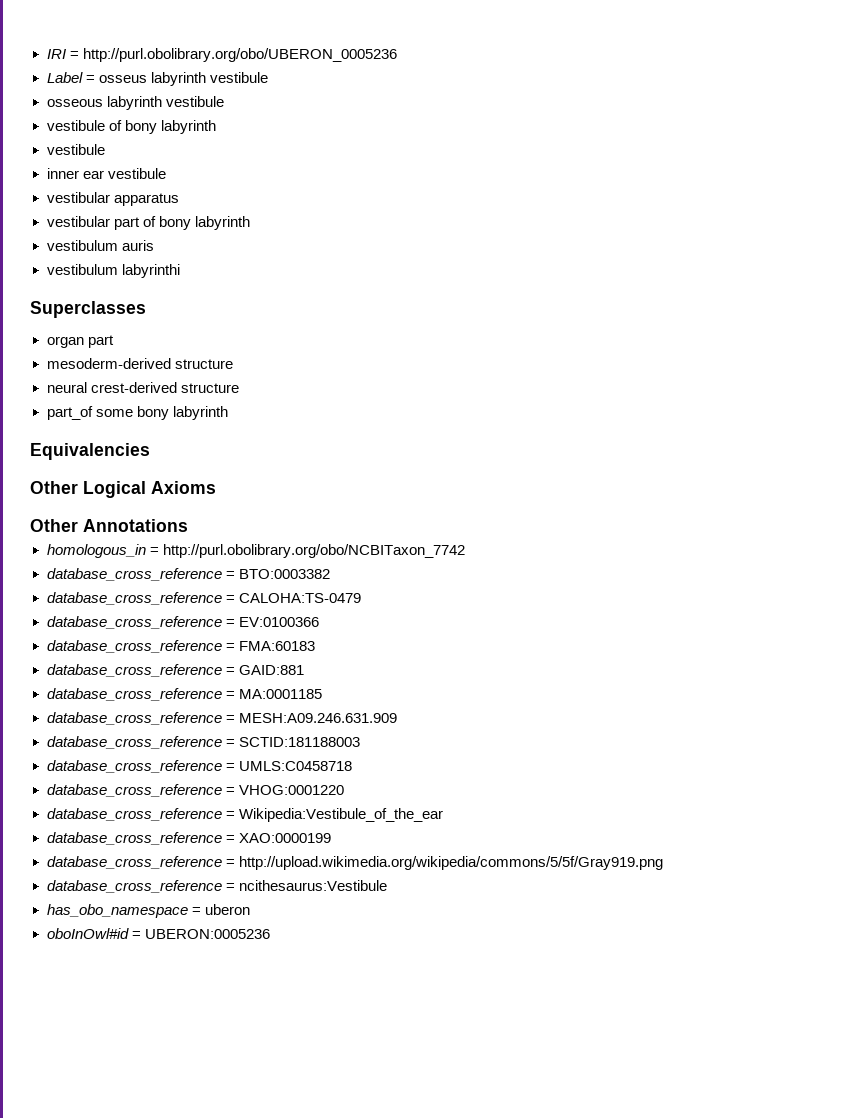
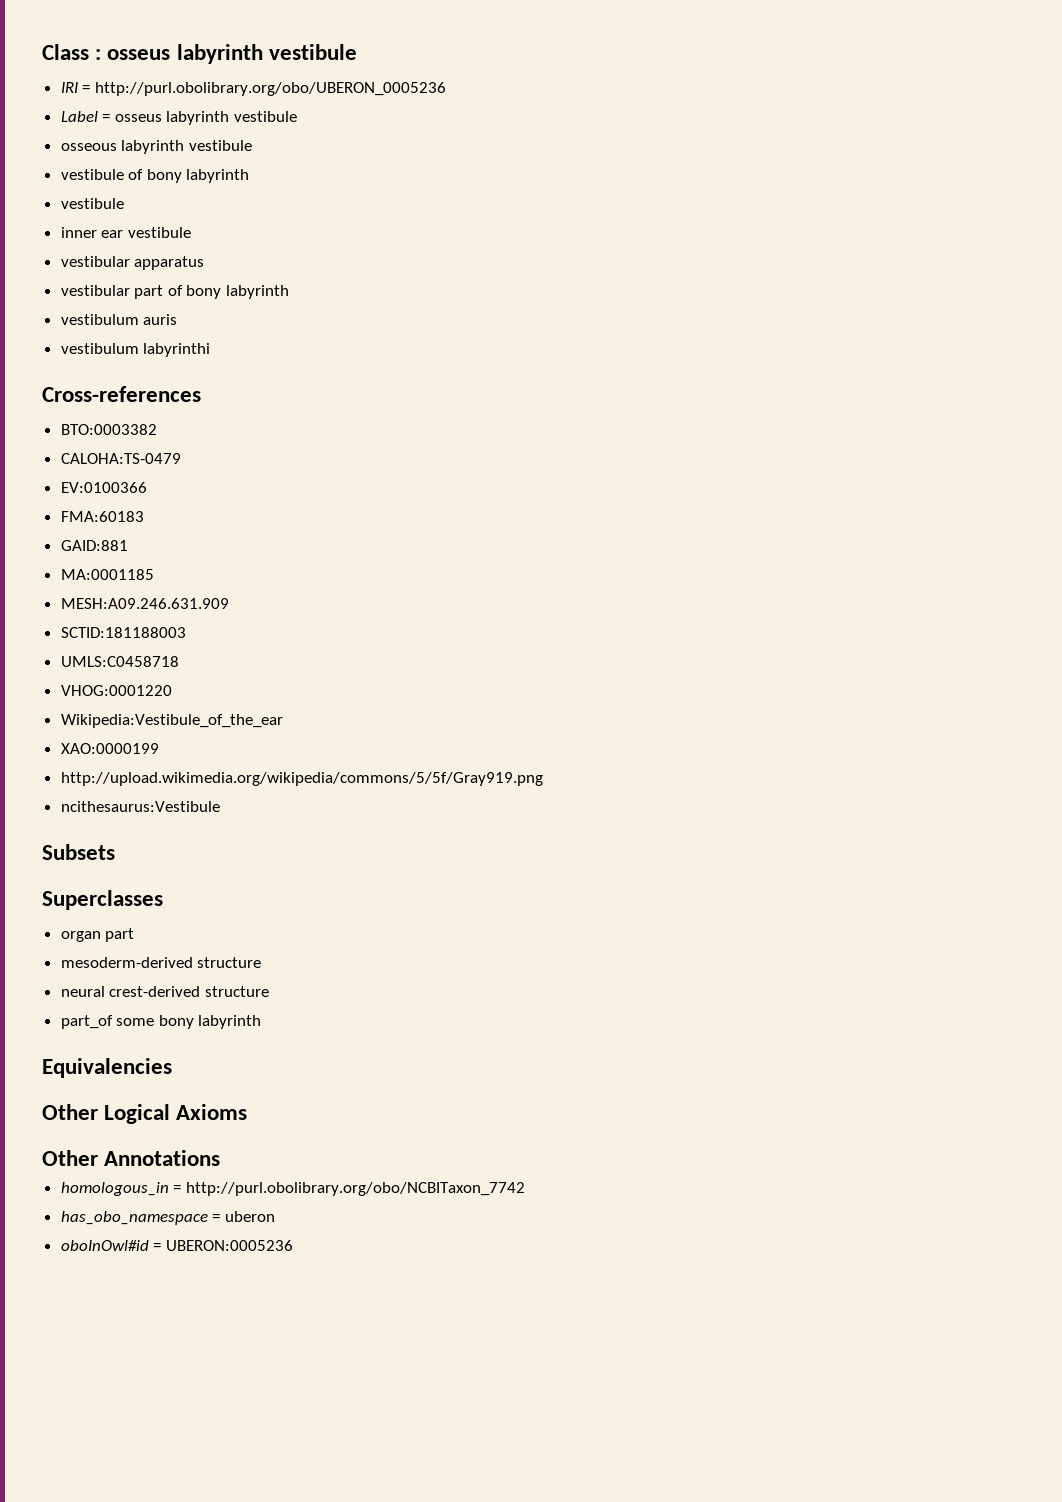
(46, 54) none -> [42,44,357,64] Class : osseus labyrinth vestibule //
(180, 271) none -> [42,386,201,402] [60,424,157,435] [60,453,181,464] [60,482,147,493] [60,511,144,522] [60,540,128,551] [60,569,154,580] [60,598,229,609] [60,627,186,638] [60,656,179,667] [60,685,172,696] [60,714,283,728] [60,743,159,754] [60,772,543,786] [60,801,220,812] [42,844,115,860] // Cross-references // BTO:0003382 // CALOHA:TS-0479 // EV:0100366 // FMA:60183 // GAID:881 // MA:0001185 // MESH:A09.246.631.909 // SCTID:181188003 // UMLS:C0458718 // VHOG:0001220 // Wikipedia:Vestibule_of_the_ear // XAO:0000199 // http://upload.wikimedia.org/wikipedia/commons/5/5f/Gray919.png // ncithesaurus:Vestibule // Subsets
[46,568,330,581] [46,592,361,605] [46,616,319,629] [46,640,315,653] [46,664,304,677] [46,688,322,701] [46,712,397,725] [46,736,360,749] [46,760,352,773] [46,784,344,797] [46,808,443,822] [46,832,331,845] [46,856,663,870] [46,880,387,893] // database_cross_reference = BTO:0003382 // database_cross_reference = CALOHA:TS-0479 // database_cross_reference = EV:0100366 // database_cross_reference = FMA:60183 // database_cross_reference = GAID:881 // database_cross_reference = MA:0001185 // database_cross_reference = MESH:A09.246.631.909 // database_cross_reference = SCTID:181188003 // database_cross_reference = UMLS:C0458718 // database_cross_reference = VHOG:0001220 // database_cross_reference = Wikipedia:Vestibule_of_the_ear // database_cross_reference = XAO:0000199 // database_cross_reference = http://upload.wikimedia.org/wikipedia/commons/5/5f/Gray919.png // database_cross_reference = ncithesaurus:Vestibule -> (525, 1189) none

